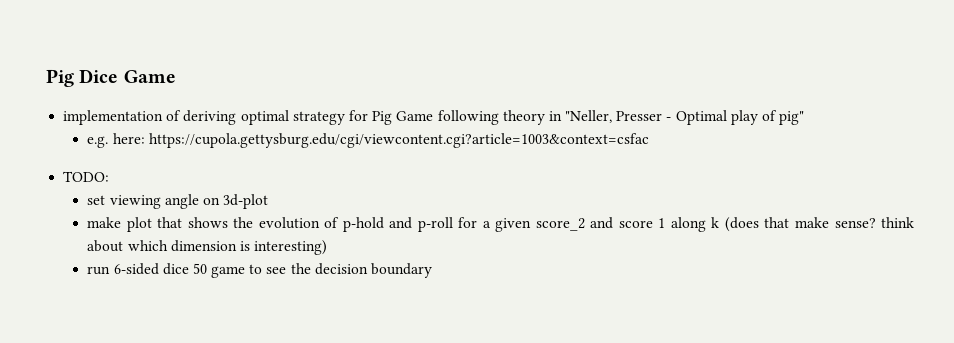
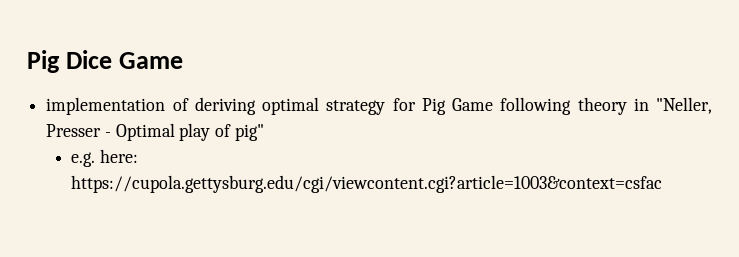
[63,171,110,182] [87,194,269,209] [87,217,915,232] [87,240,328,255] [87,263,432,278] // TODO: // set viewing angle on 3d-plot // make plot that shows the evolution of p-hold and p-roll for a given score_2 and score 1 along k (does that make sense? think about which dimension is interesting) // run 6-sided dice 50 game to see the decision boundary -> (663, 184) none

